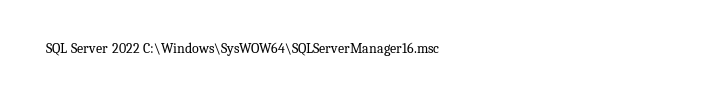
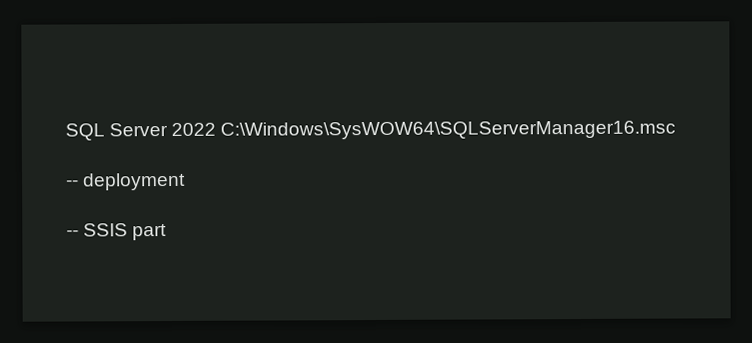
(440, 49) none -> [66,172,187,191] [66,223,168,241] // -- deployment // -- SSIS part

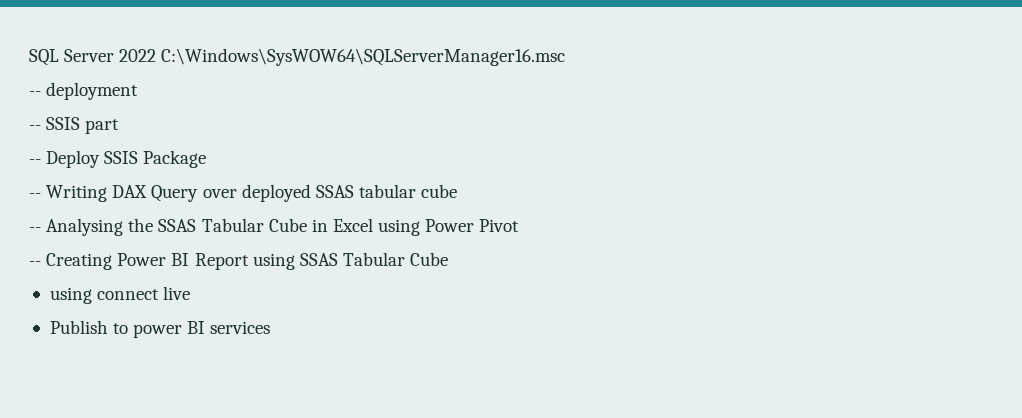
(168, 232) none -> [29,150,207,168] [29,184,458,202] [29,218,520,236] [29,252,449,270] [49,286,191,304] [49,320,271,338] // -- Deploy SSIS Package // -- Writing DAX Query over deployed SSAS tabular cube // -- Analysing the SSAS Tabular Cube in Excel using Power Pivot // -- Creating Power BI Report using SSAS Tabular Cube // using connect live // Publish to power BI services

